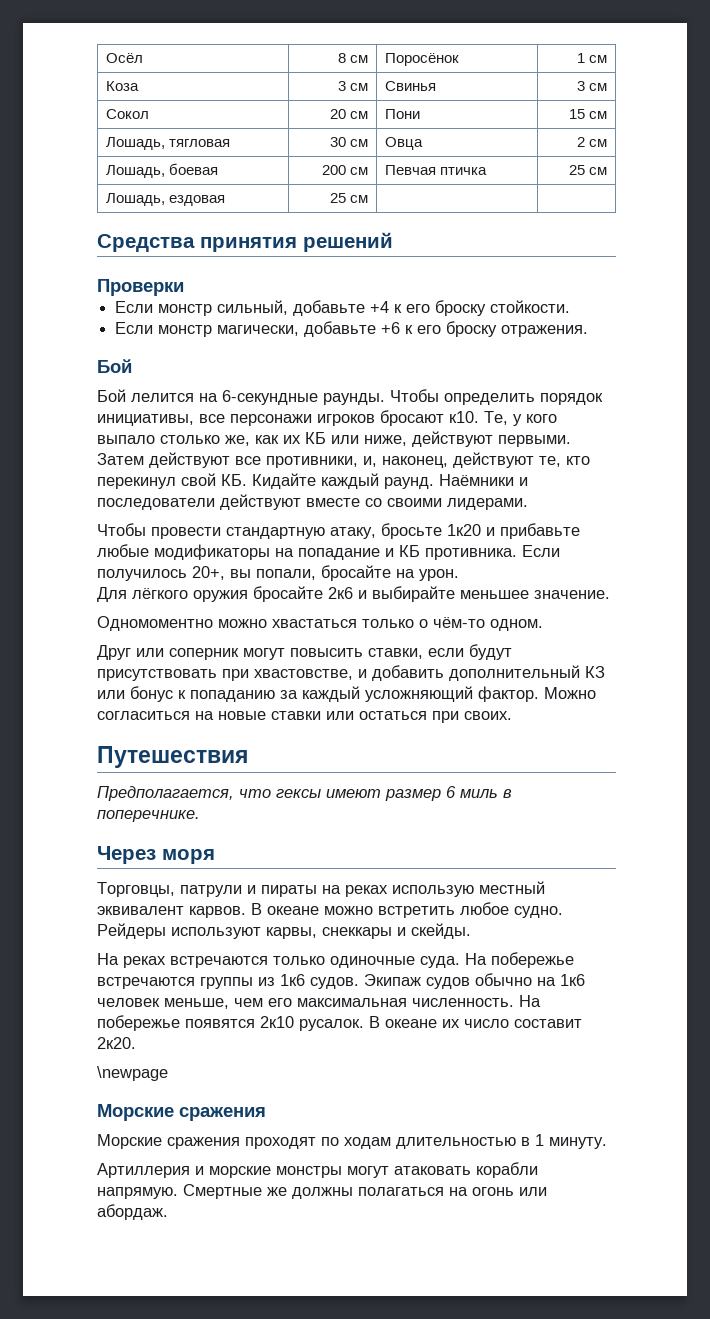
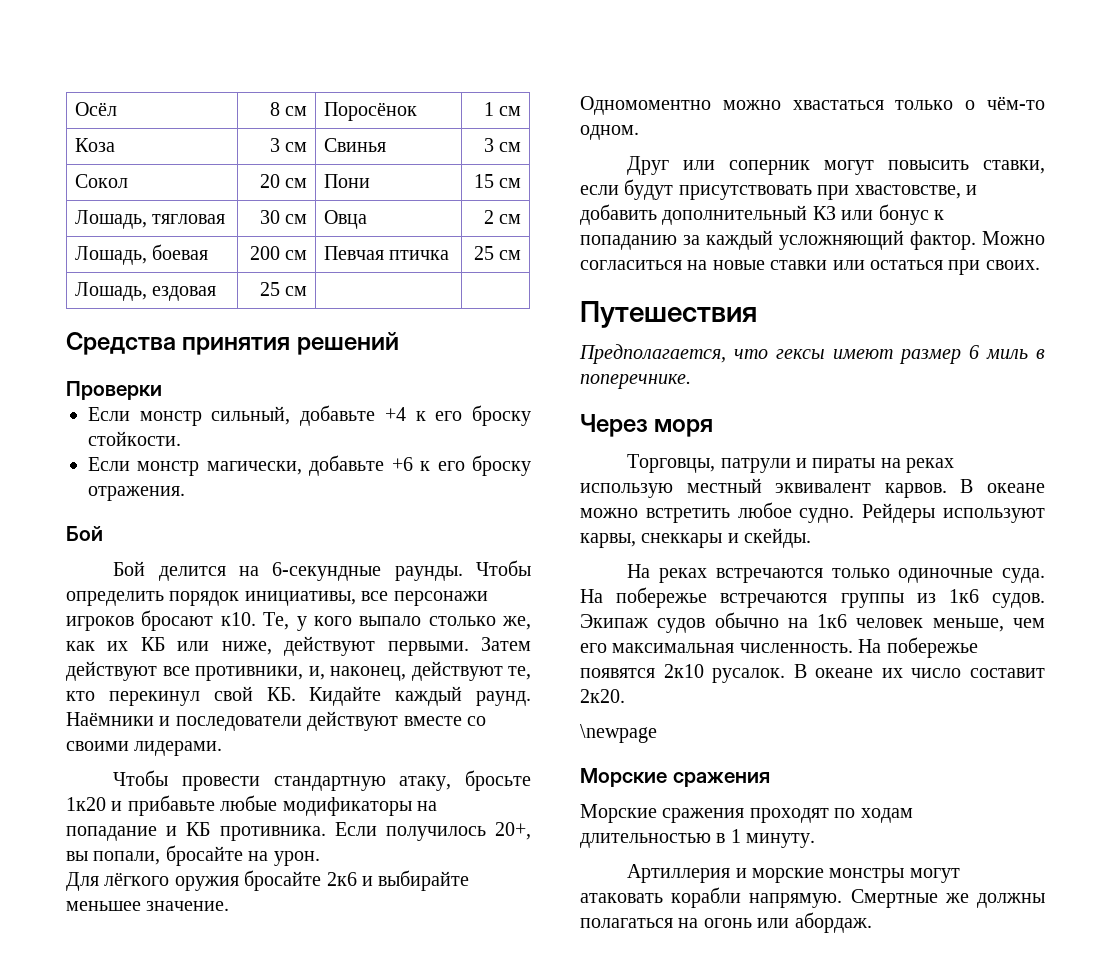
[131,393,194,402] лелится -> [158,566,226,581] делится

